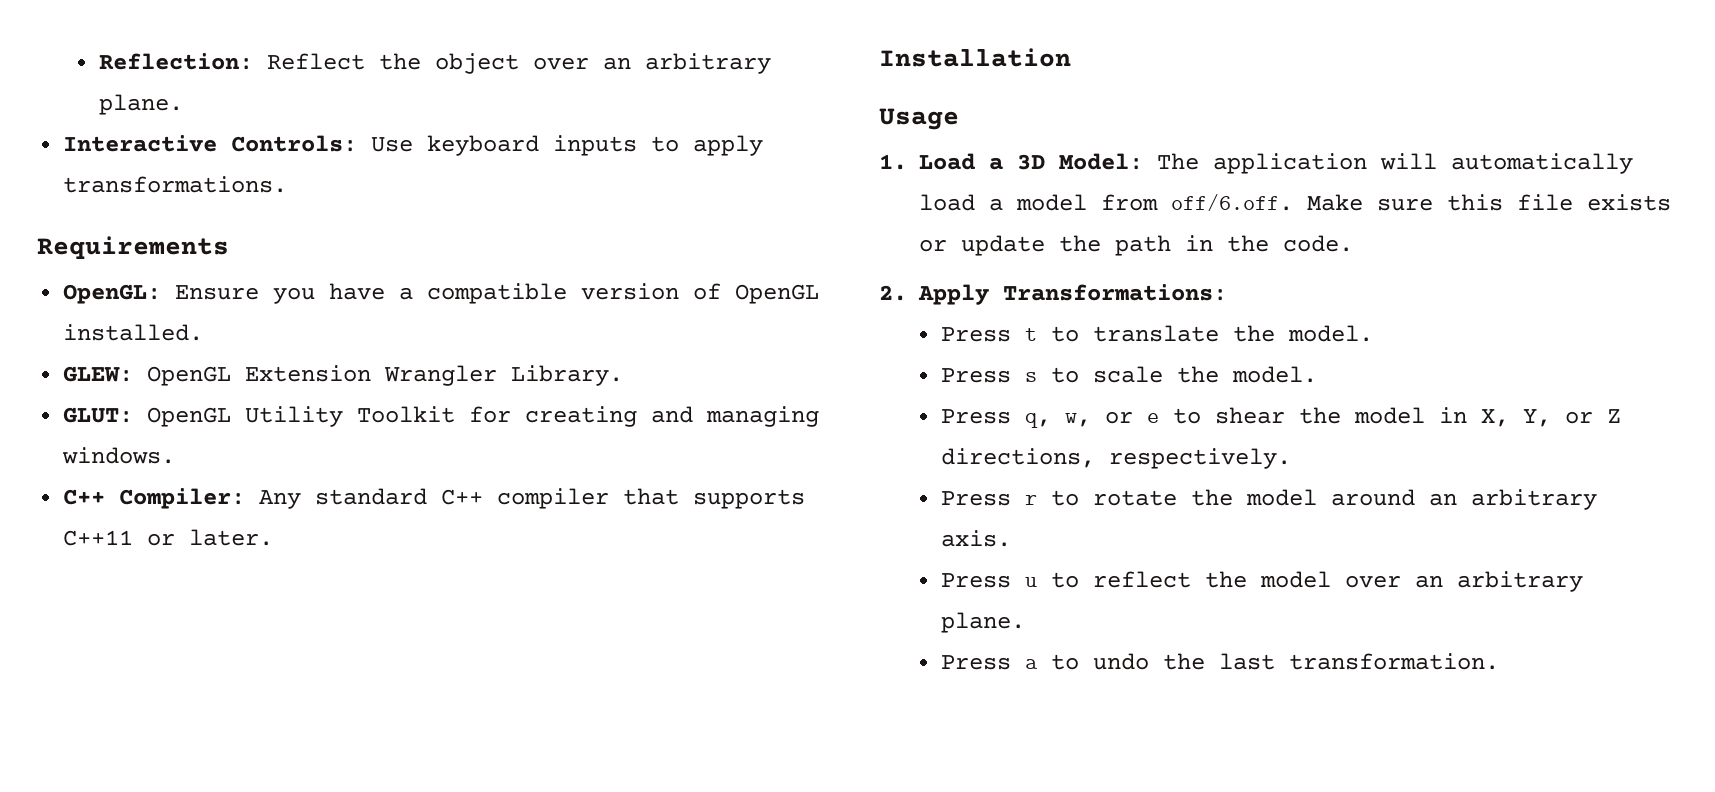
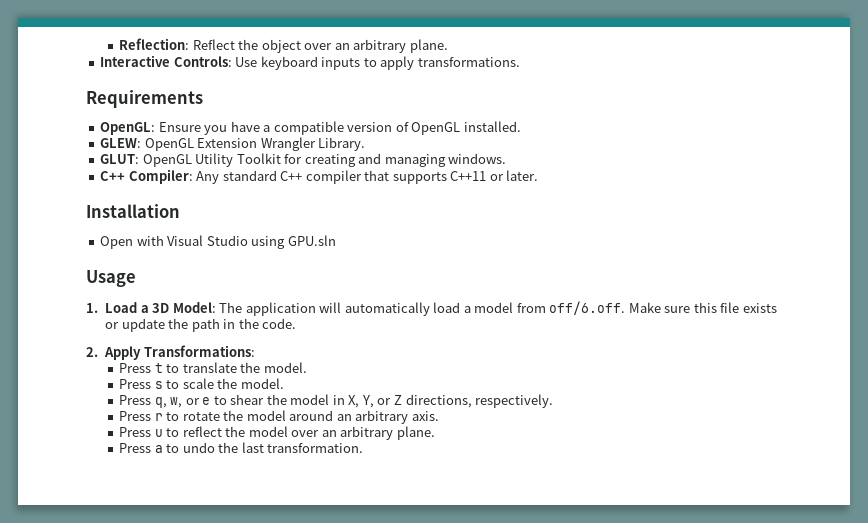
(1071, 57) none -> [100,235,336,249] // Open with Visual Studio using GPU.sln

